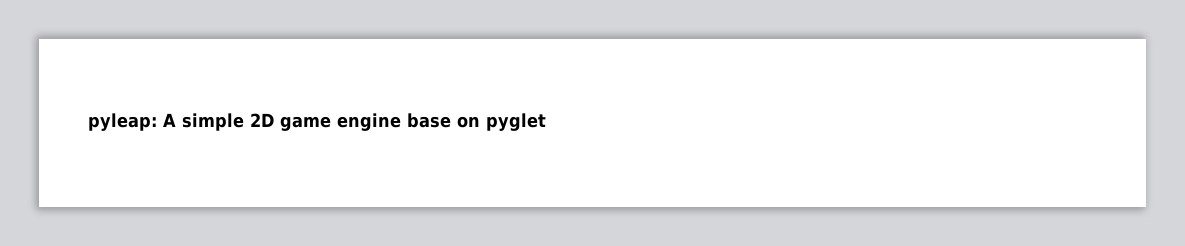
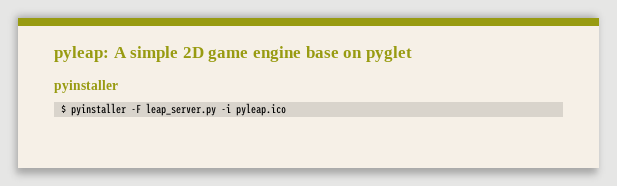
(546, 122) none -> [54,80,118,93] [60,103,286,116] // pyinstaller // $ pyinstaller -F leap_server.py -i pyleap.ico

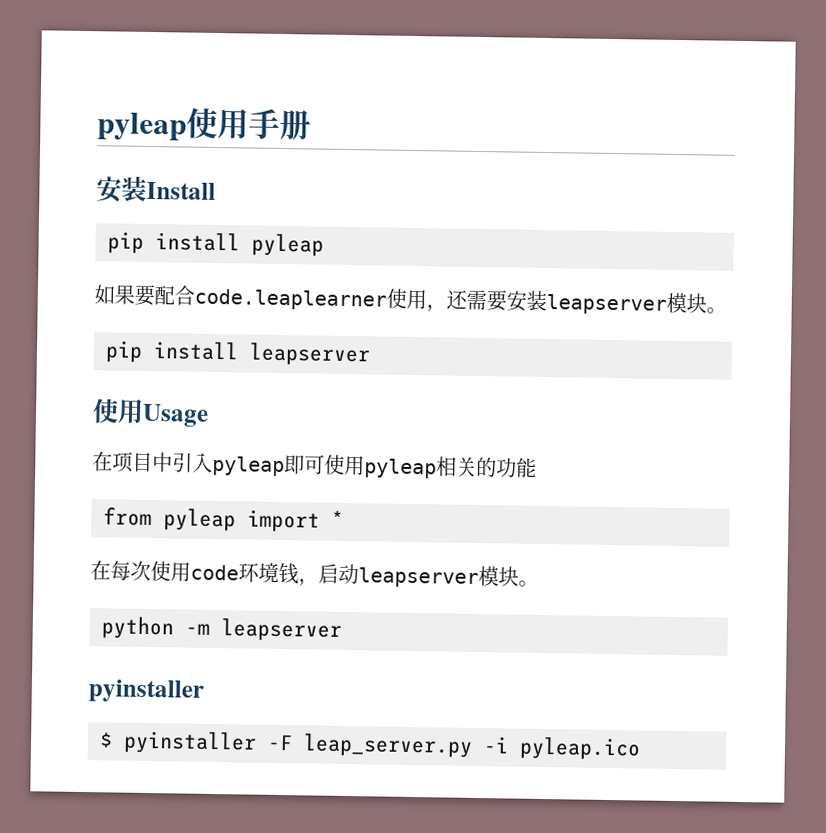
[54,46,412,62] pyleap: A simple 2D game engine base on pyglet -> [97,107,311,141] [96,176,216,203] [107,231,324,257] [94,284,727,315] [105,340,371,367] [92,398,209,427] [92,451,537,479] [103,507,344,533] [90,560,539,589] [101,616,342,642] pyleap使用手册 // 安装Install // pip install pyleap // 如果要配合code.leaplearner使用，还需要安装leapserver模块。 // pip install leapserver // 使用Usage // 在项目中引入pyleap即可使用pyleap相关的功能 // from pyleap import * // 在每次使用code环境钱，启动leapserver模块。 // python -m leapserver

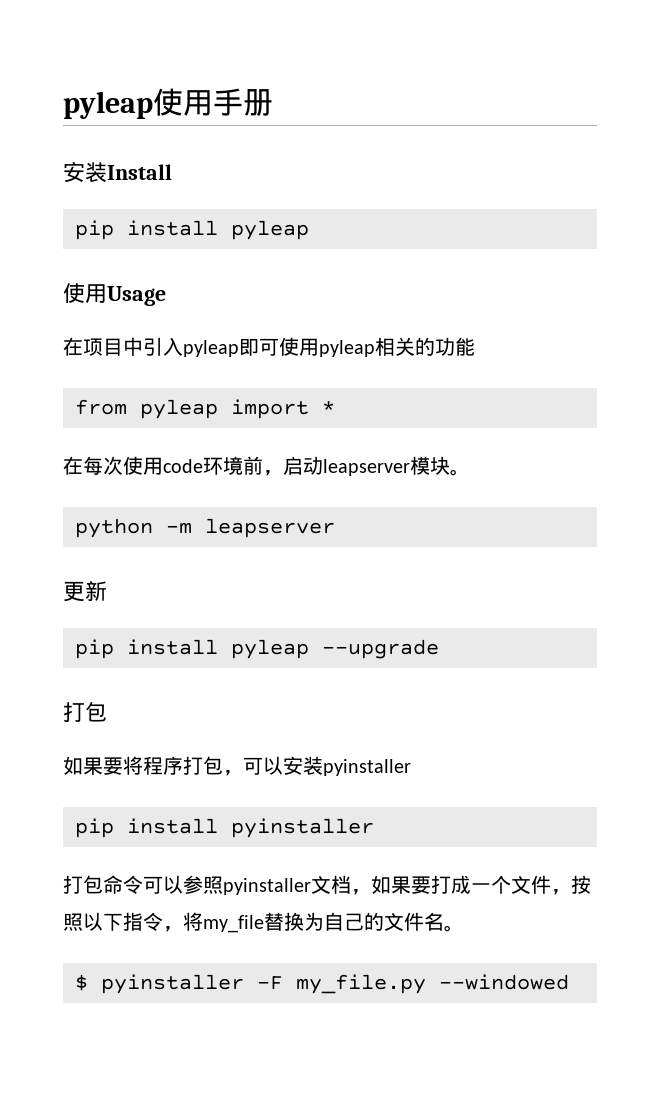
[94,284,727,315] [105,340,371,367] // 如果要配合code.leaplearner使用，还需要安装leapserver模块。 // pip install leapserver -> (309, 230) none
[278,562,299,585] 钱 -> [243,456,263,475] 前
[88,679,204,703] pyinstaller -> [63,581,107,602] [75,639,439,659] [63,702,107,722] [63,756,411,776] [75,818,374,838] [63,875,591,895] [63,912,464,933] 更新 // pip install pyleap --upgrade // 打包 // 如果要将程序打包，可以安装pyinstaller // pip install pyinstaller // 打包命令可以参照pyinstaller文档，如果要打成一个文件，按照以下指令，将my_file替换为自己的文件名。
[303,733,641,761] leap_server.py -i pyleap.ico -> [296,974,569,994] my_file.py --windowed

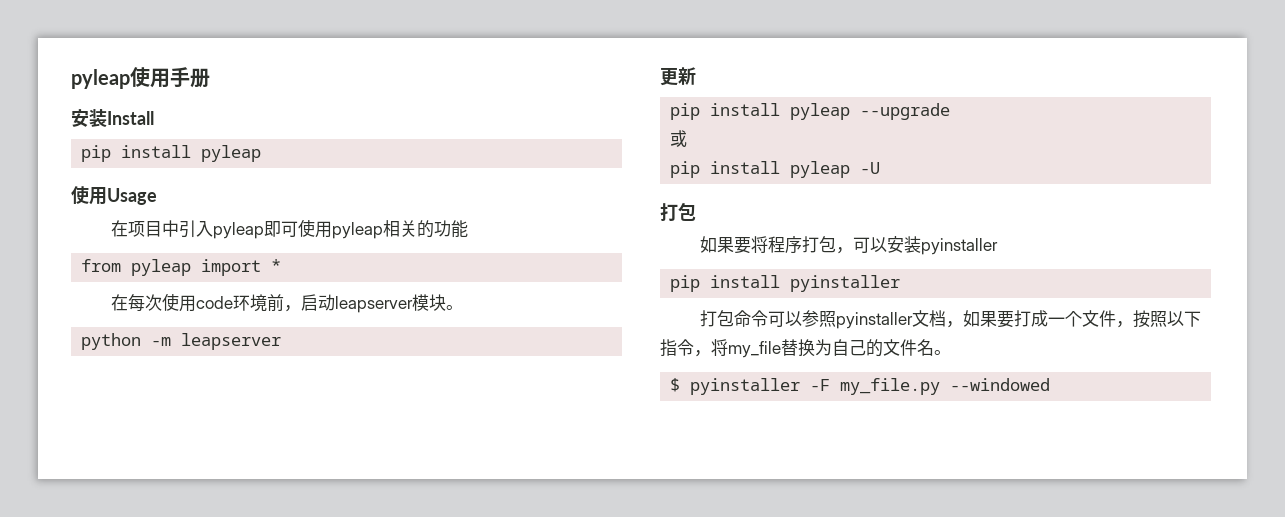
(439, 649) none -> [670,130,688,147] [670,161,881,178] // 或 // pip install pyleap -U

